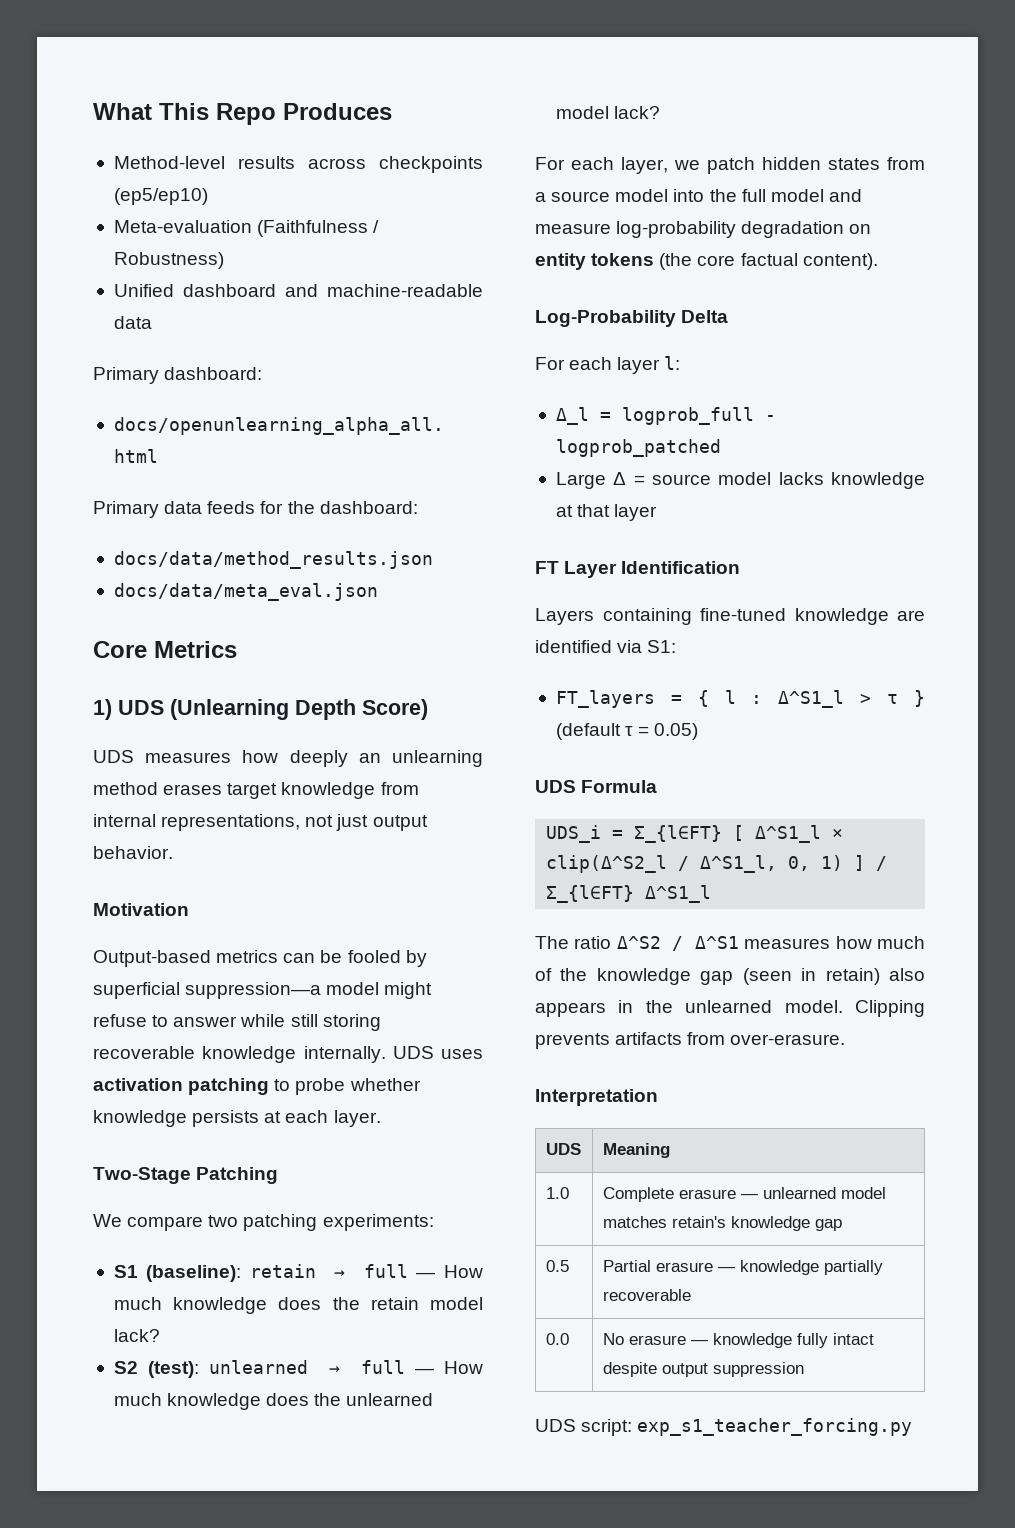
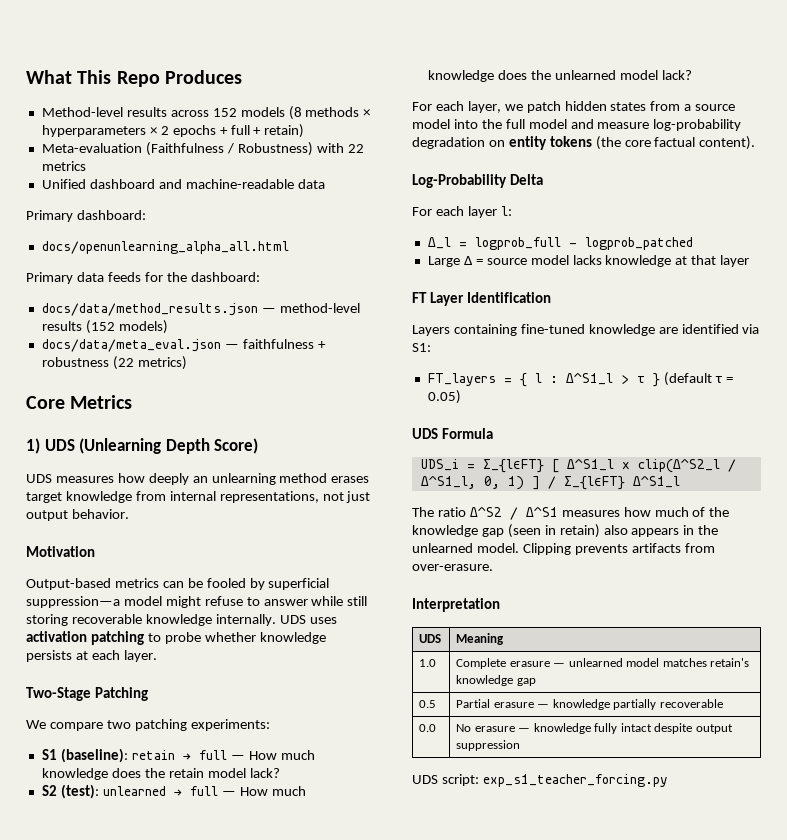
[379,156,484,173] [113,188,208,205] checkpoints (ep5/ep10) -> [212,106,371,120] [41,124,305,138] 152 models (8 methods × hyperparameters × 2 epochs + full + retain)
(224, 260) none -> [316,143,364,153] [41,161,86,171] with 22 metrics
[113,583,378,601] // docs/data/meta_eval.json -> [261,303,360,313] [41,320,168,334] [41,339,326,352] [41,356,187,370] — method-level results (152 models) // docs/data/meta_eval.json — faithfulness + robustness (22 metrics)

